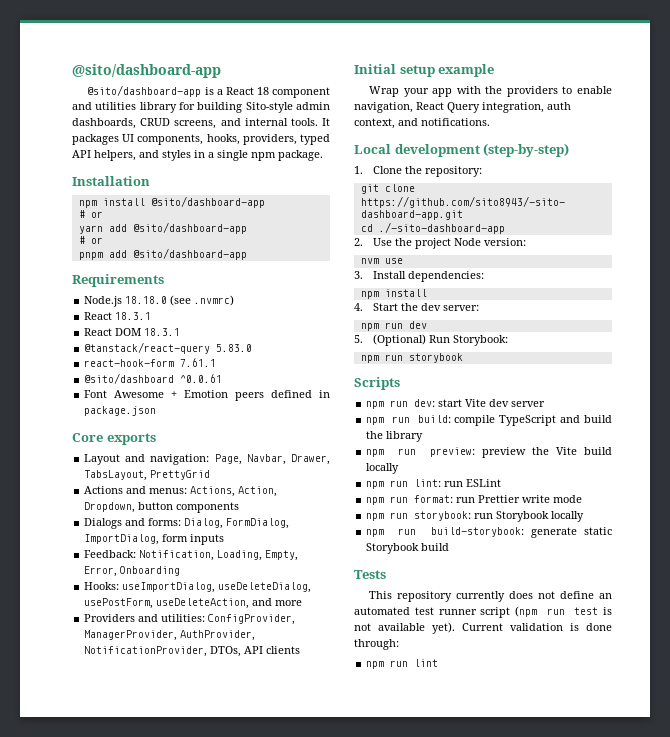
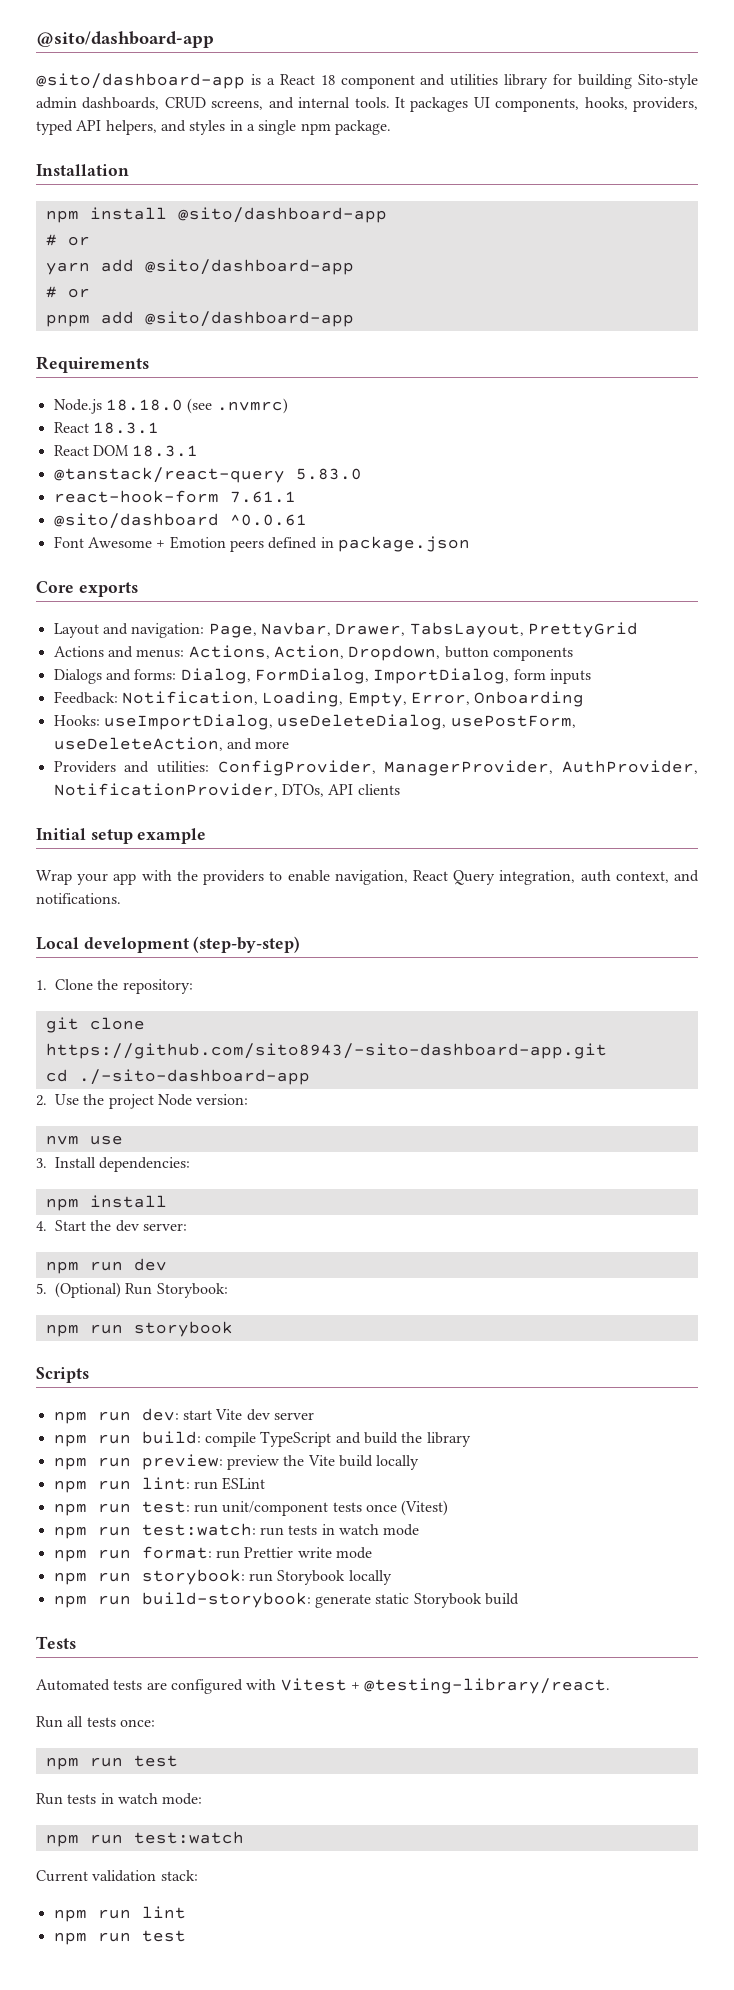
(502, 483) none -> [53,1500,449,1516] [53,1523,420,1539] // npm run test: run unit/component tests once (Vitest) // npm run test:watch: run tests in watch mode
[369,591,612,602] [354,606,612,618] [354,622,612,634] [354,639,399,650] This repository currently does not define an automated test runner script (npm run test is not available yet). Current validation is done through: -> [36,1678,611,1694] [36,1716,155,1728] [45,1755,178,1770] [36,1793,203,1805] [45,1831,244,1847] [36,1870,198,1882] Automated tests are configured with Vitest + @testing-library/react. // Run all tests once: // npm run test // Run tests in watch mode: // npm run test:watch // Current validation stack:
(439, 663) none -> [53,1930,186,1945] // npm run test

